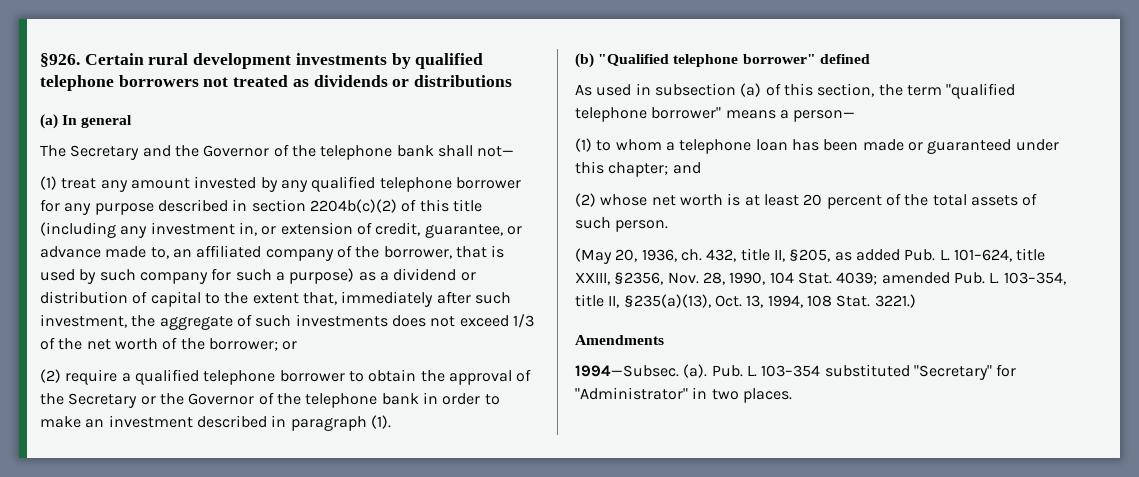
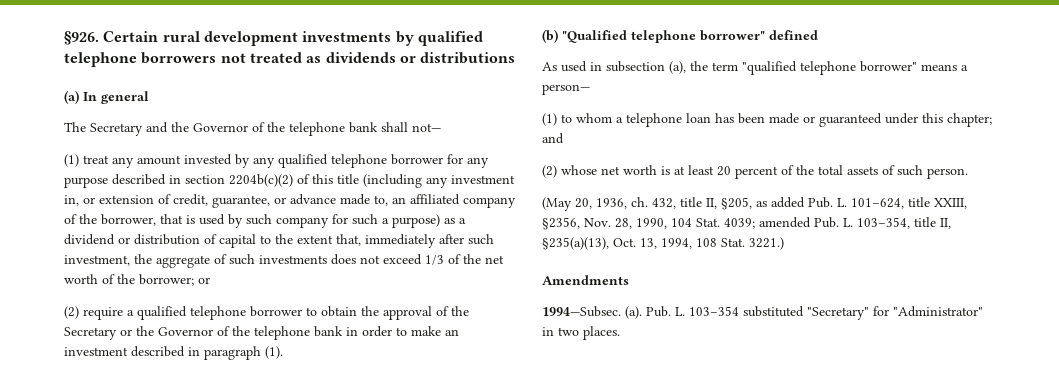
[740,83,875,97] (a) of this section, -> [669,61,686,74] (a),

